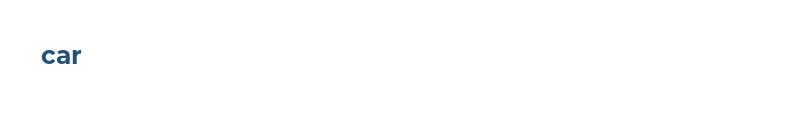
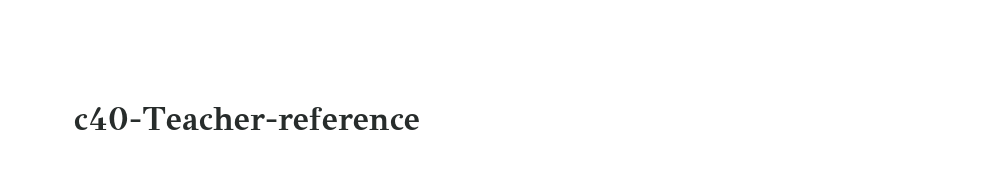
[41,50,82,64] car -> [74,107,420,130] c40-Teacher-reference

